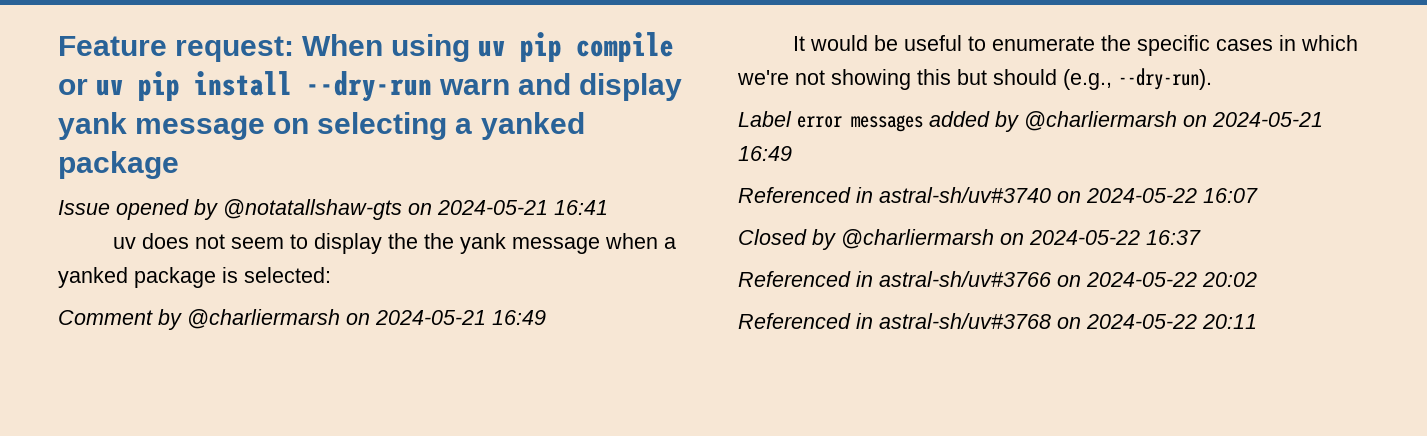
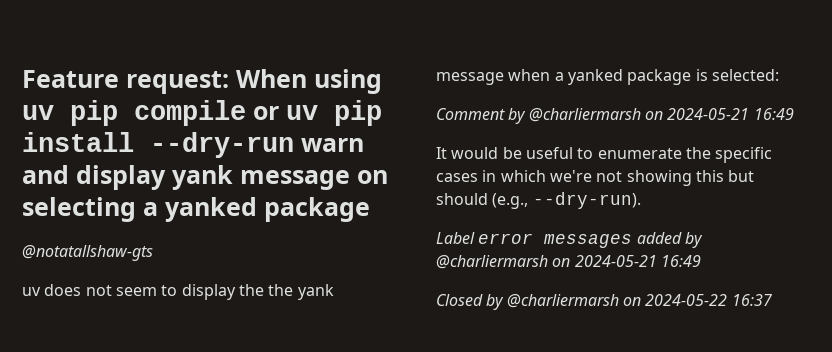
[58,199,608,220] Issue opened by @notatallshaw-gts on 2024-05-21 16:41 -> [22,245,153,261] @notatallshaw-gts
[738,187,1258,203] // Referenced in astral-sh/uv#3740 on 2024-05-22 16:07 -> (701, 261) none
[738,271,1257,287] [738,313,1257,329] // Referenced in astral-sh/uv#3766 on 2024-05-22 20:02 // Referenced in astral-sh/uv#3768 on 2024-05-22 20:11 -> (772, 300) none

